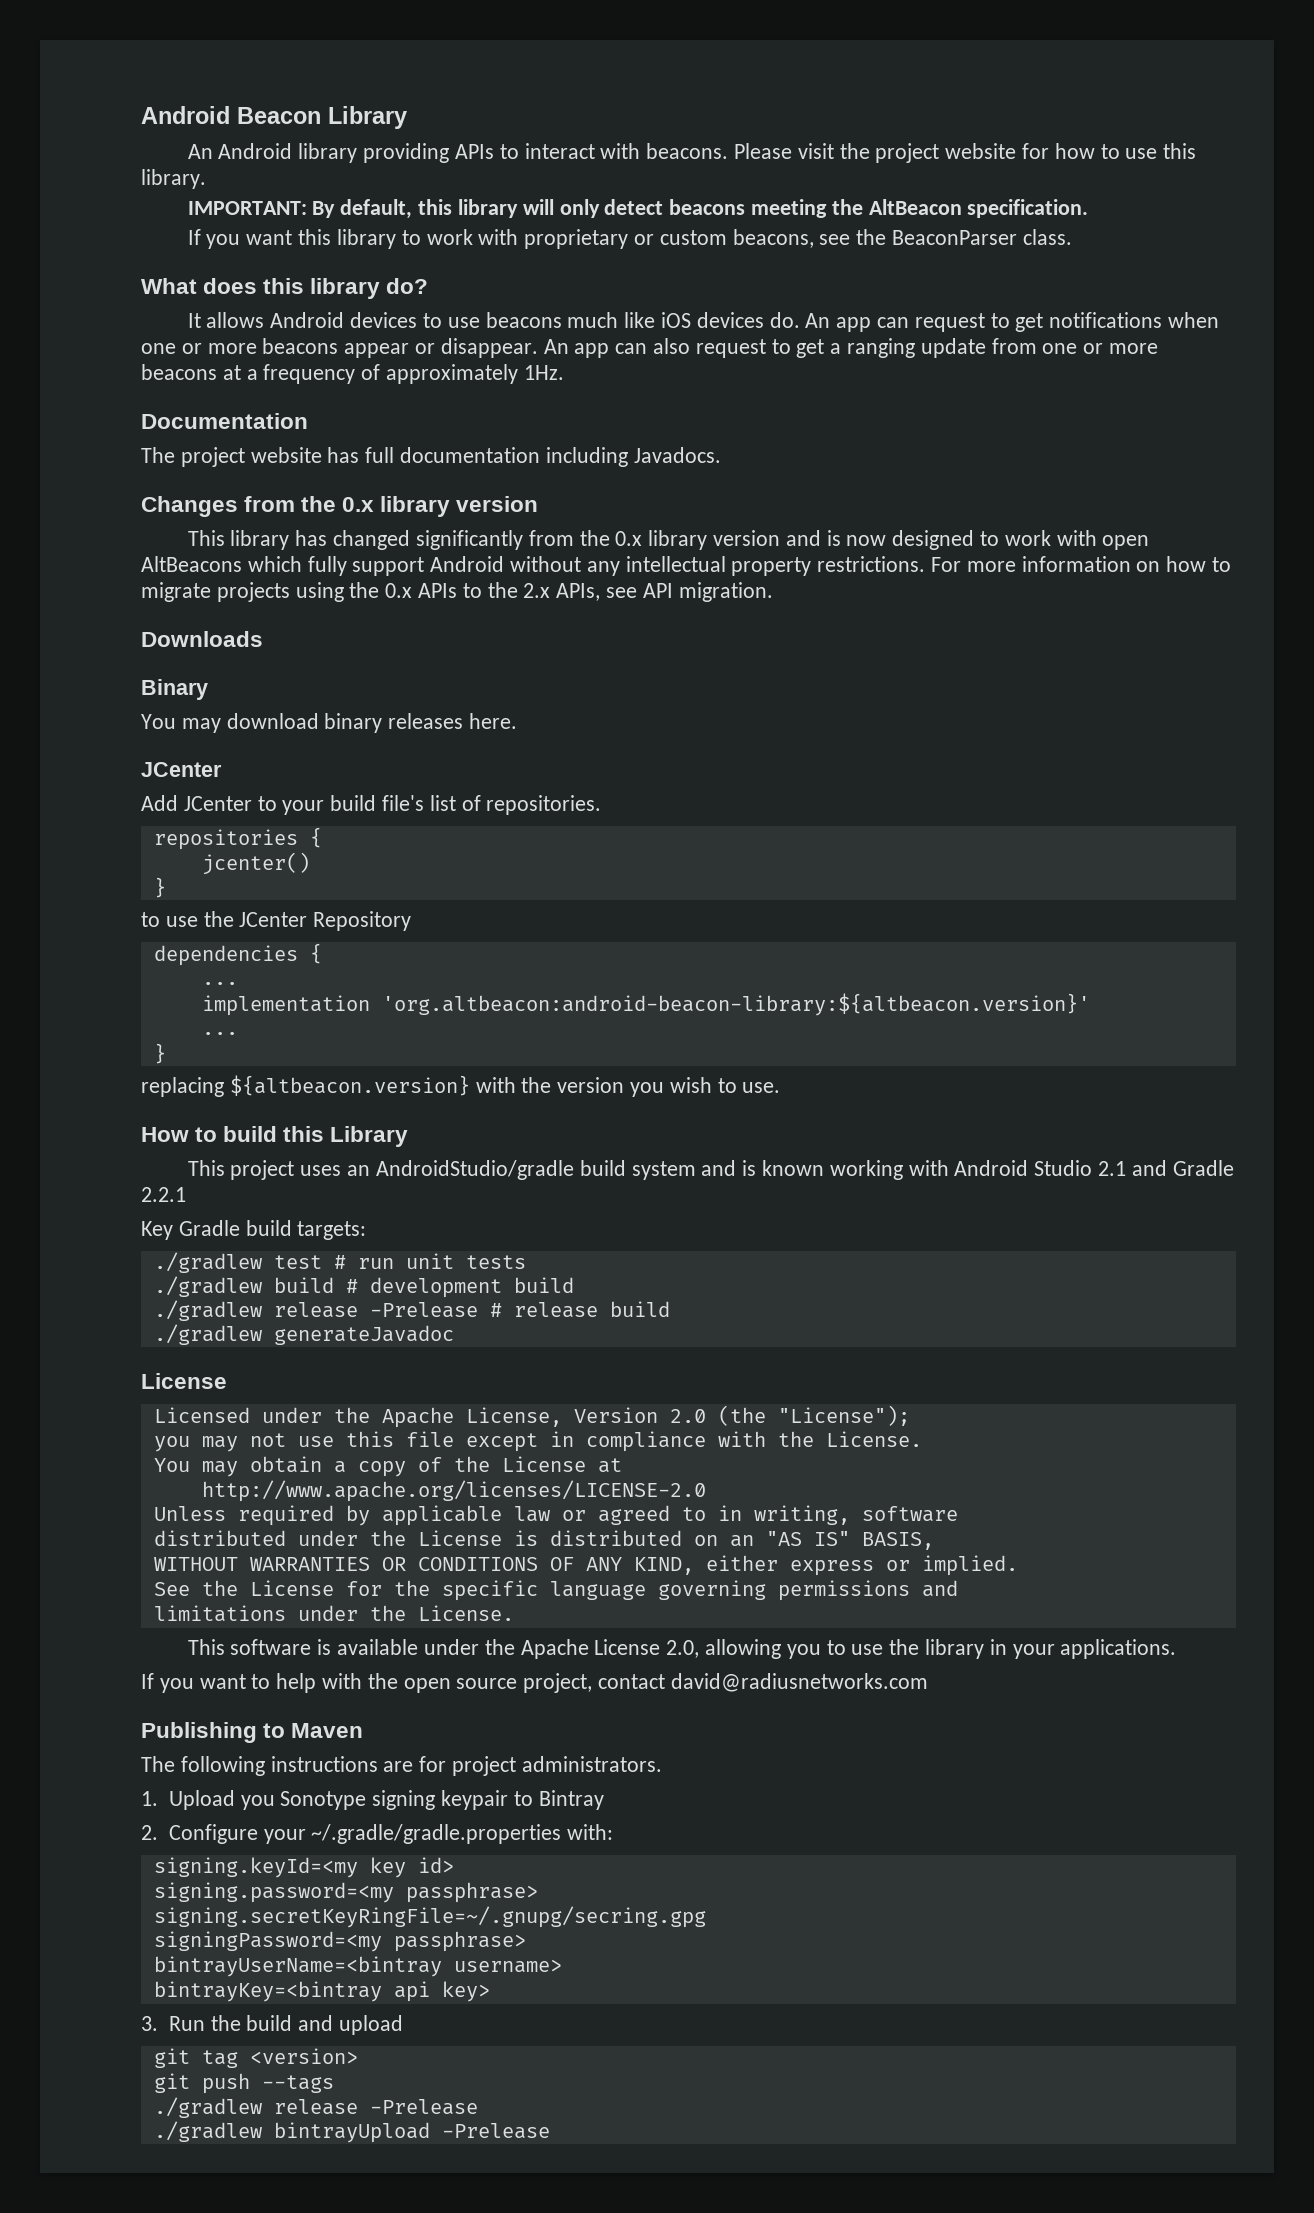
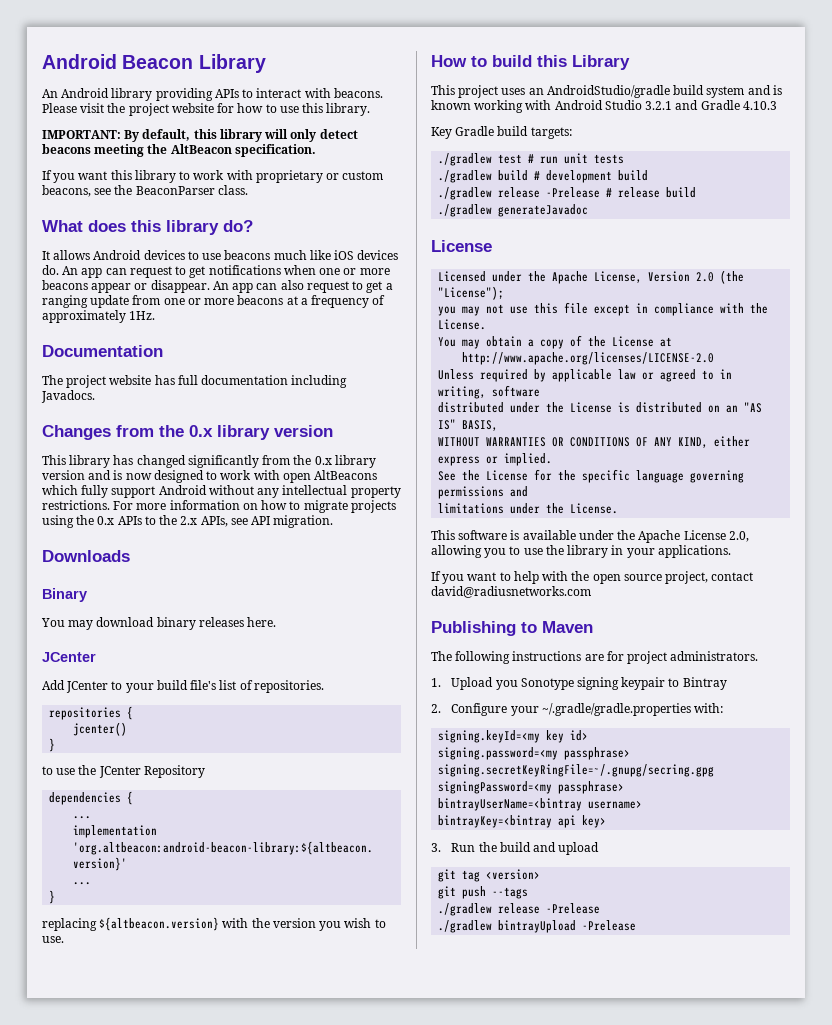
[1097,1161,1126,1176] 2.1 -> [645,101,673,110] 3.2.1
[141,1187,186,1202] 2.2.1 -> [742,101,777,110] 4.10.3

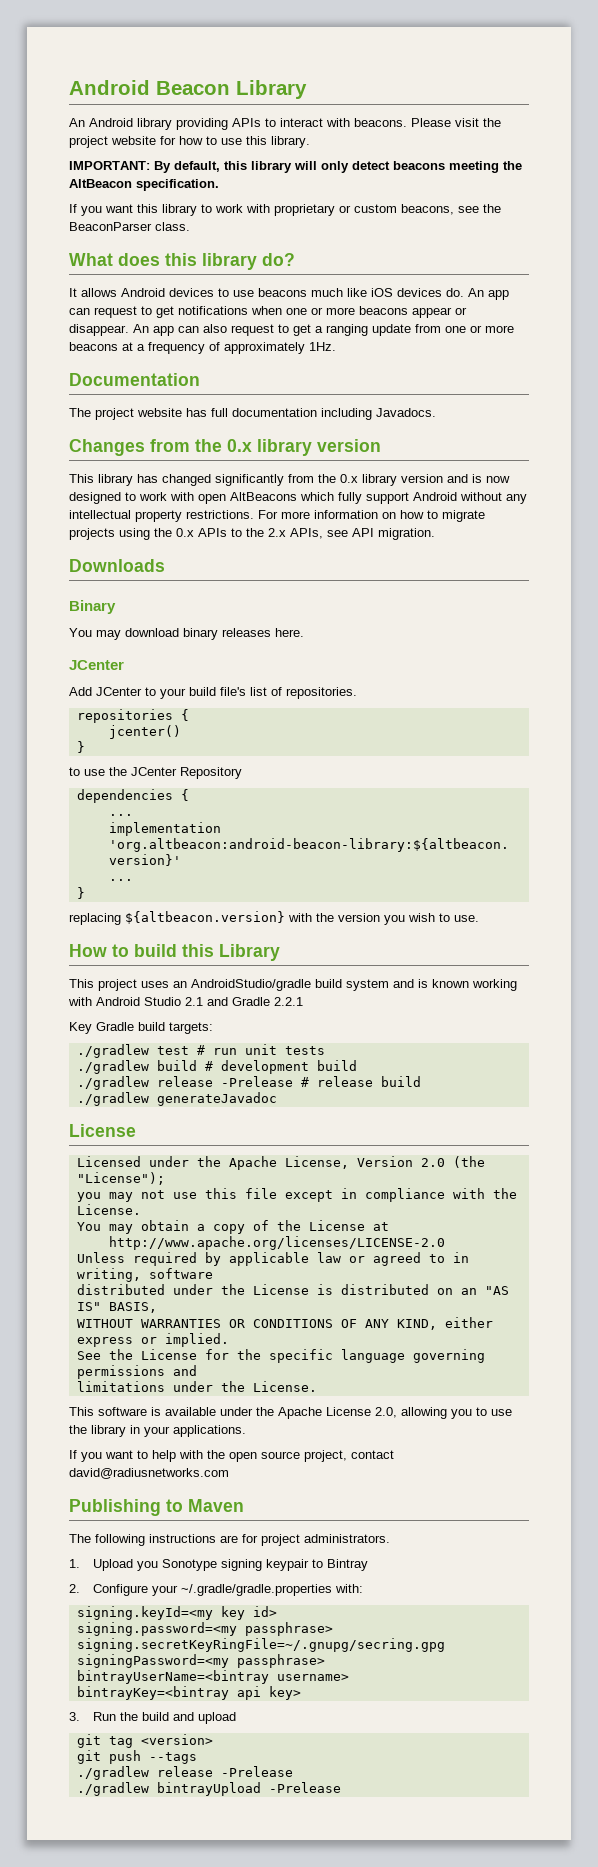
[645,101,673,110] 3.2.1 -> [185,997,203,1006] 2.1
[742,101,777,110] 4.10.3 -> [274,997,303,1006] 2.2.1

